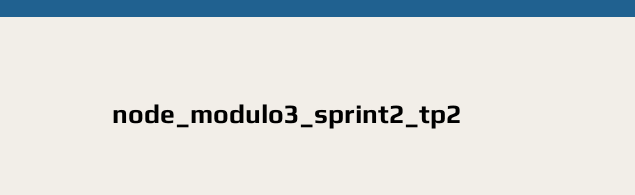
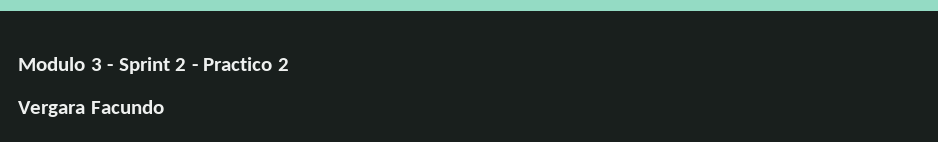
[112,104,461,129] node_modulo3_sprint2_tp2 -> [18,57,289,74] [18,100,164,117] Modulo 3 - Sprint 2 - Practico 2 // Vergara Facundo

